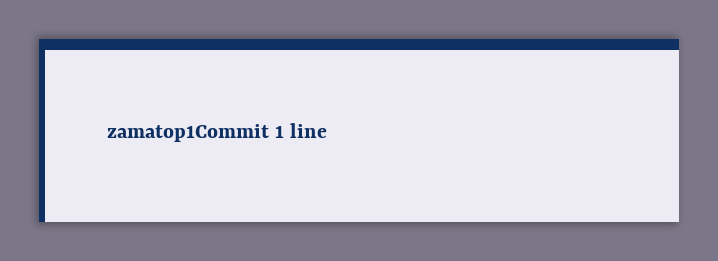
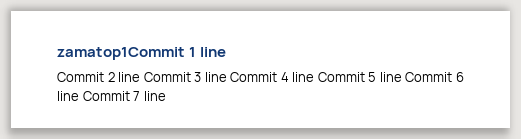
(328, 130) none -> [57,72,465,82] [57,91,166,101] // Commit 2 line Commit 3 line Commit 4 line Commit 5 line Commit 6 line Commit 7 line

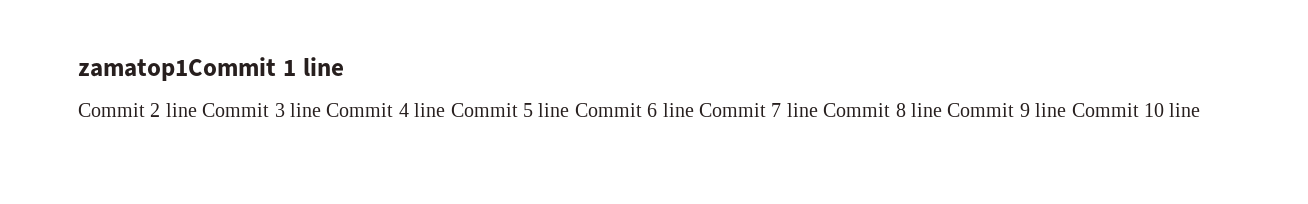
(166, 96) none -> [823,103,1201,117] Commit 8 line Commit 9 line Commit 10 line

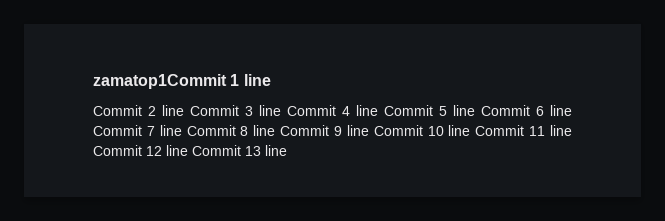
(1201, 110) none -> [475,125,572,136] [93,145,287,156] Commit 11 line Commit 12 line Commit 13 line

